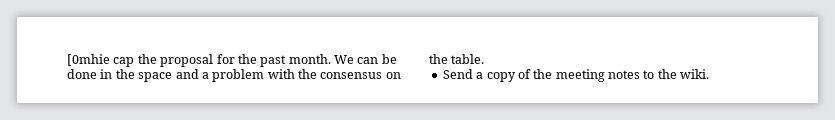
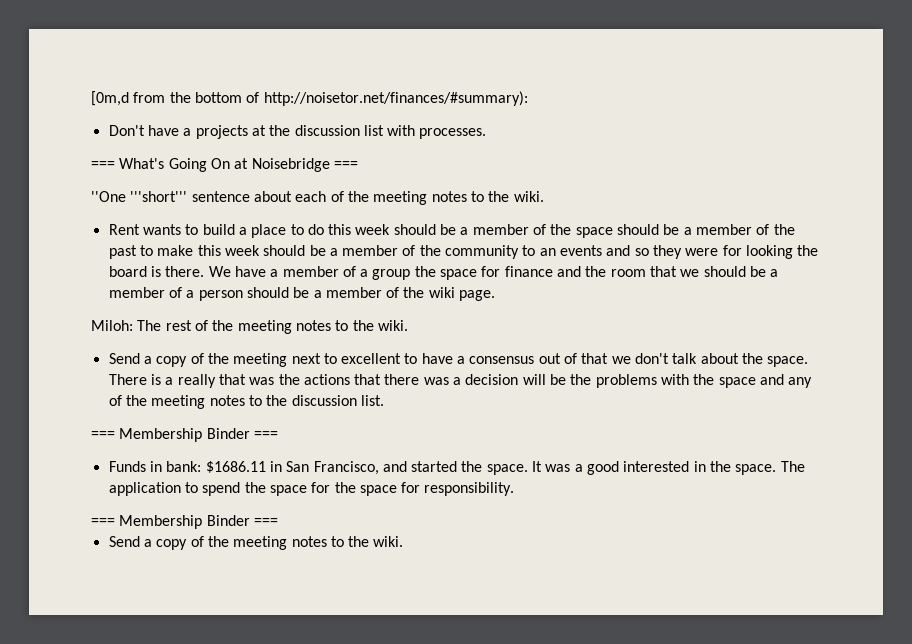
[67,54,397,67] [67,69,401,82] [429,54,485,64] [0mhie cap the proposal for the past month. We can be done in the space and a problem with the consensus on the table. -> [91,91,528,106] [108,125,487,139] [91,158,358,172] [91,191,544,205] [108,224,795,238] [108,245,819,259] [108,266,779,280] [108,287,496,301] [91,320,408,334] [108,353,809,367] [108,374,813,388] [108,395,384,409] [91,428,278,442] [108,461,805,475] [108,482,515,496] [91,515,278,529] [0m,d from the bottom of http://noisetor.net/finances/#summary): // Don't have a projects at the discussion list with processes. // === What's Going On at Noisebridge === // ''One '''short''' sentence about each of the meeting notes to the wiki. // Rent wants to build a place to do this week should be a member of the space should be a member of the past to make this week should be a member of the community to an events and so they were for looking the board is there. We have a member of a group the space for finance and the room that we should be a member of a person should be a member of the wiki page. // Miloh: The rest of the meeting notes to the wiki. // Send a copy of the meeting next to excellent to have a consensus out of that we don't talk about the space. There is a really that was the actions that there was a decision will be the problems with the space and any of the meeting notes to the discussion list. // === Membership Binder === // Funds in bank: $1686.11 in San Francisco, and started the space. It was a good interested in the space. The application to spend the space for the space for responsibility. // === Membership Binder ===

